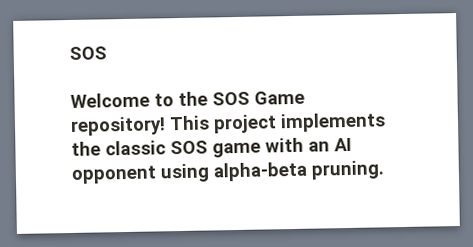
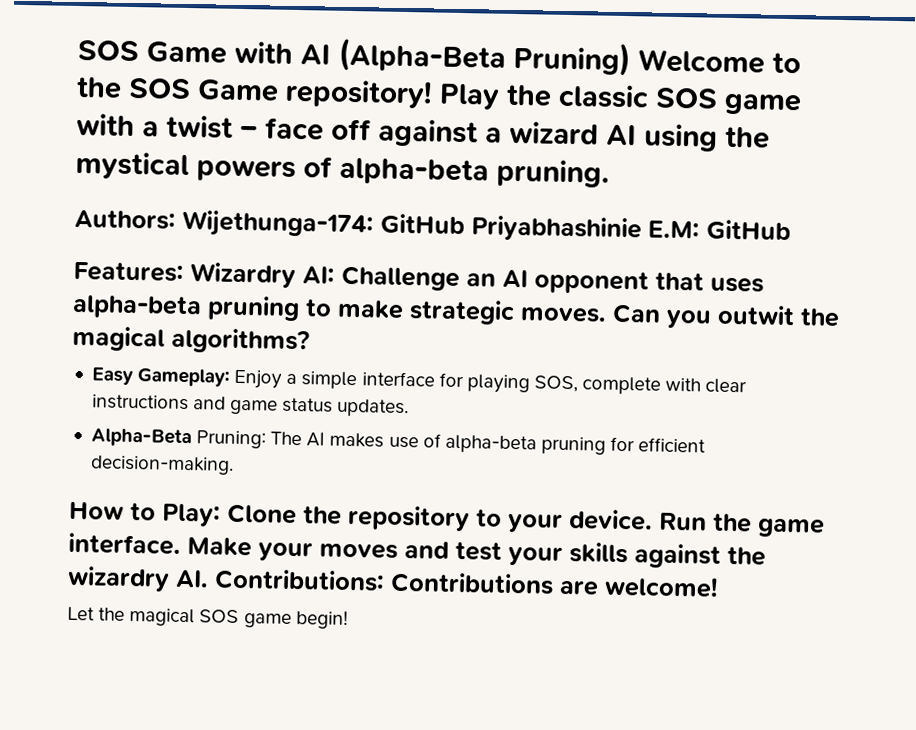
[69,46,107,60] SOS // -> [77,37,631,77] SOS Game with AI (Alpha-Beta Pruning)
[169,112,386,134] This project implements -> [439,83,500,110] Play
[308,137,352,152] [71,160,385,184] an AI opponent using alpha-beta pruning. -> [142,114,770,152] [75,150,610,188] [74,209,791,243] [73,261,764,295] [72,294,840,329] [72,325,310,355] [91,367,748,395] [91,394,410,418] [90,428,707,455] [89,455,234,475] [69,501,825,538] [68,532,766,569] [67,565,719,598] [67,606,348,630] a twist – face off against a wizard AI using the mystical powers of alpha-beta pruning. // Authors: Wijethunga-174: GitHub Priyabhashinie E.M: GitHub // Features: Wizardry AI: Challenge an AI opponent that uses alpha-beta pruning to make strategic moves. Can you outwit the magical algorithms? // Easy Gameplay: Enjoy a simple interface for playing SOS, complete with clear instructions and game status updates. // Alpha-Beta Pruning: The AI makes use of alpha-beta pruning for efficient decision-making. // How to Play: Clone the repository to your device. Run the game interface. Make your moves and test your skills against the wizardry AI. Contributions: Contributions are welcome! // Let the magical SOS game begin!

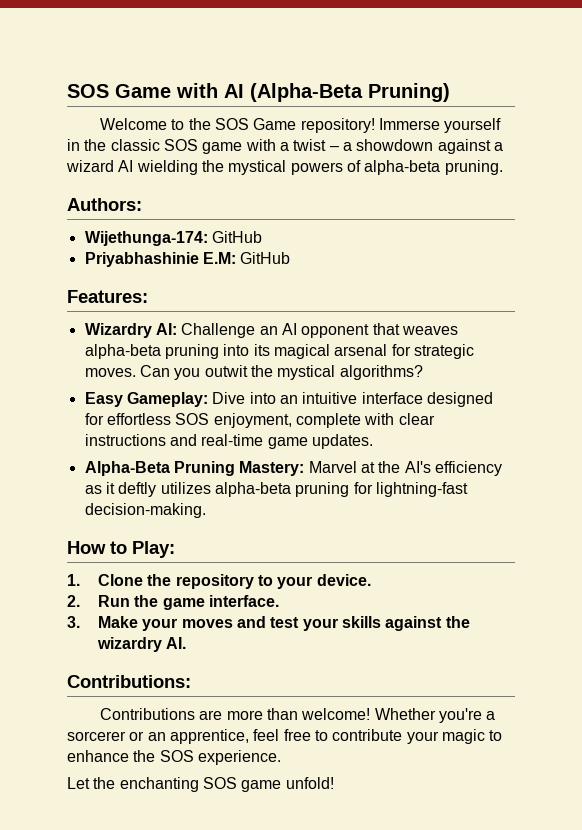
(631, 58) none -> (450, 92) //
[439,83,500,110] Play -> [379,118,502,133] [67,139,80,151] Immerse yourself in
[265,117,372,141] face off -> [342,139,434,151] a showdown
[643,123,718,152] using -> [136,160,198,175] wielding
(176, 219) none -> (142, 204) //
(465, 224) none -> (262, 237) //
(184, 271) none -> (148, 296) //
[710,277,764,293] [72,294,404,322] uses alpha-beta pruning to make -> [401,326,458,335] [84,344,411,359] weaves alpha-beta pruning into its magical arsenal for
[72,325,165,352] magical -> [277,365,336,380] mystical
[234,369,578,394] Enjoy a simple interface for playing SOS, -> [212,392,493,407] [84,413,292,428] Dive into an intuitive interface designed for effortless SOS enjoyment,
[230,397,334,415] game status -> [201,434,308,449] real-time game
[196,430,441,449] Pruning: The AI makes use of -> [173,461,502,476] [84,482,211,497] Pruning Mastery: Marvel at the AI's efficiency as it deftly utilizes
[638,437,707,453] efficient -> [375,482,468,497] lightning-fast
(221, 515) none -> [67,574,80,586] // 1.
(653, 520) none -> [67,595,80,607] // 2.
(181, 543) none -> [67,616,80,628] // 3.
(209, 578) none -> (187, 643) //
(385, 580) none -> (191, 681) //
(599, 587) none -> [226,708,299,720] more than
(719, 586) none -> [374,708,496,723] [67,729,503,744] [67,750,281,765] Whether you're a sorcerer or an apprentice, feel free to contribute your magic to enhance the SOS experience.
[129,608,348,630] magical SOS game begin! -> [119,777,334,792] enchanting SOS game unfold!

